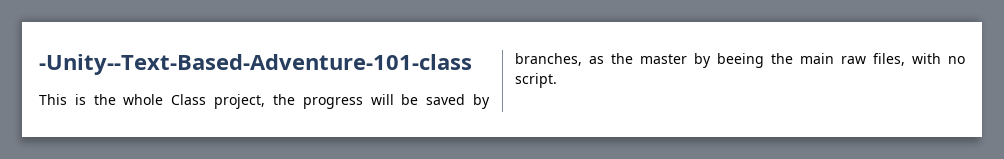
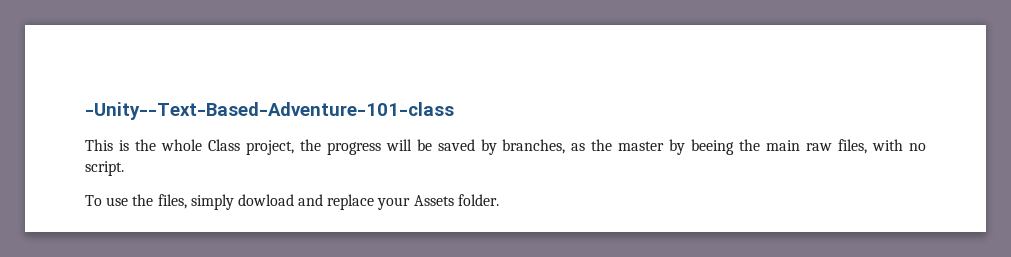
(557, 80) none -> [85,194,499,210] // To use the files, simply dowload and replace your Assets folder.

